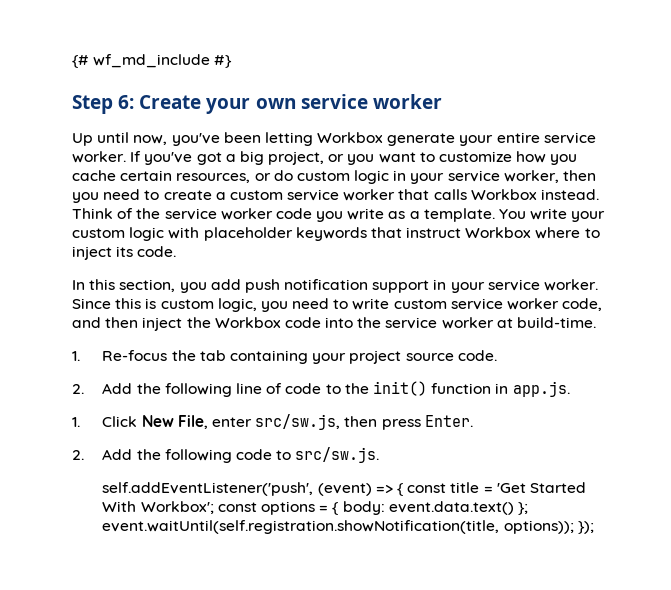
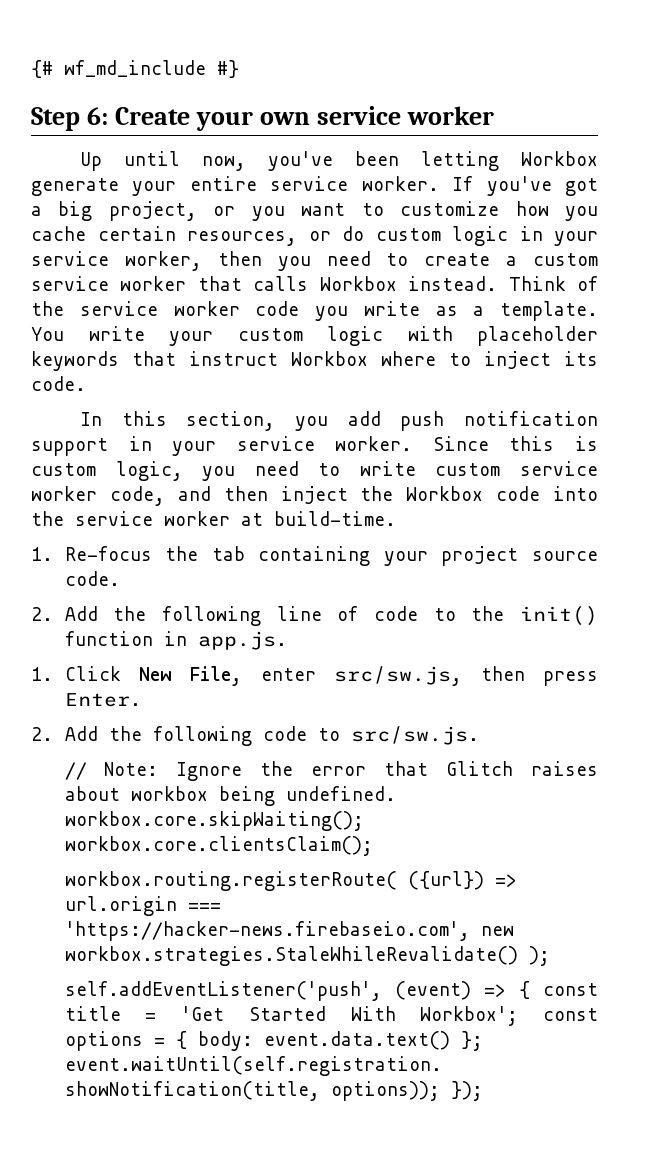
(380, 455) none -> [64,761,598,781] [64,786,396,806] [64,811,364,831] [64,836,373,856] [64,871,517,891] [64,896,221,916] [64,921,514,941] [64,946,550,966] // // Note: Ignore the error that Glitch raises about workbox being undefined. workbox.core.skipWaiting(); workbox.core.clientsClaim(); // workbox.routing.registerRoute( ({url}) => url.origin === 'https://hacker-news.firebaseio.com', new workbox.strategies.StaleWhileRevalidate() );

